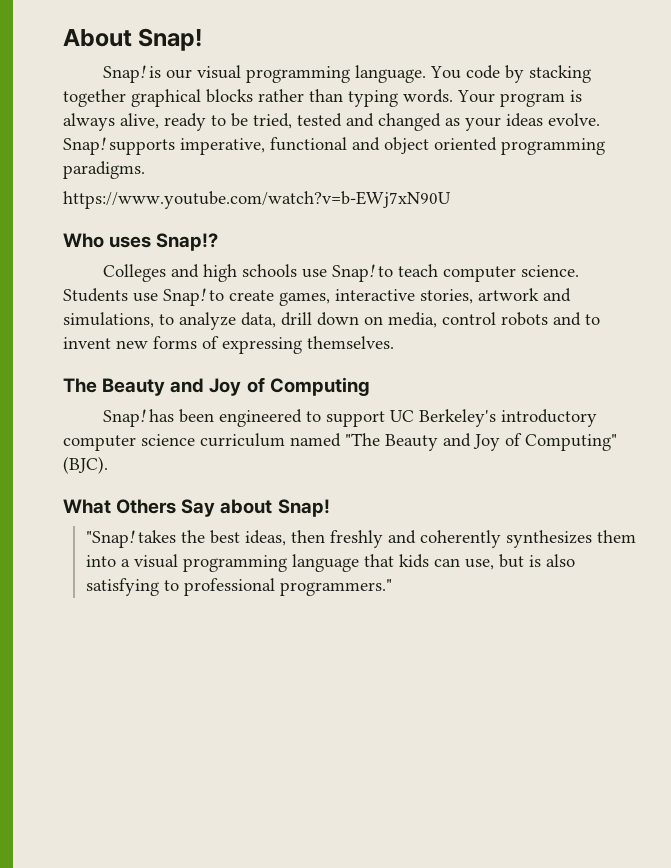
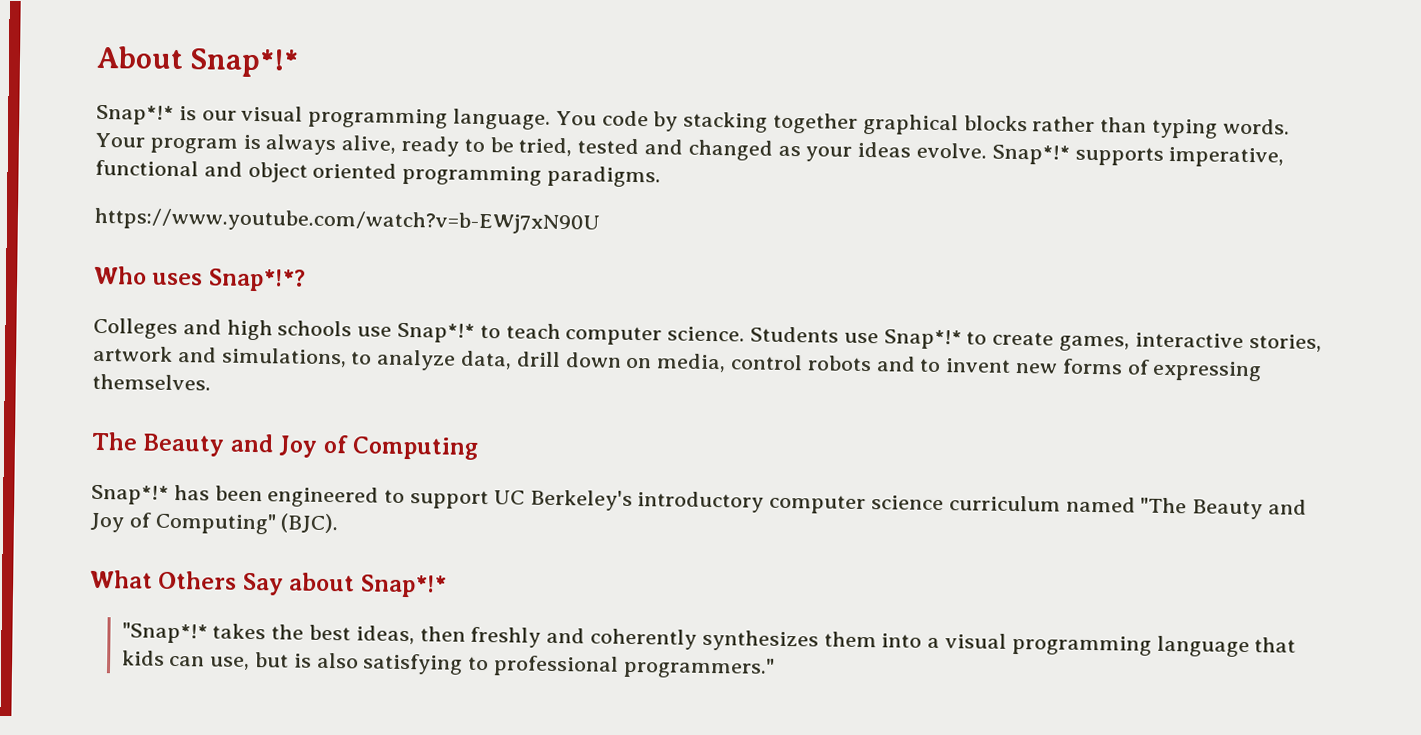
[138,28,203,51] [103,65,147,83] Snap! // Snap! -> [190,48,300,78] [96,104,174,125] Snap*!* // Snap*!*
[63,137,106,155] Snap! -> [991,144,1070,165] Snap*!*
[156,233,219,251] Snap!? -> [207,268,306,292] Snap*!*?
[332,264,376,282] Snap! -> [397,322,476,343] Snap*!*
[163,288,206,306] Snap! -> [883,329,962,350] Snap*!*
[103,409,147,427] Snap! -> [91,484,169,505] Snap*!*
[277,499,330,517] [85,530,135,548] Snap! // "Snap! -> [359,574,447,598] [121,622,208,644] Snap*!* // "Snap*!*

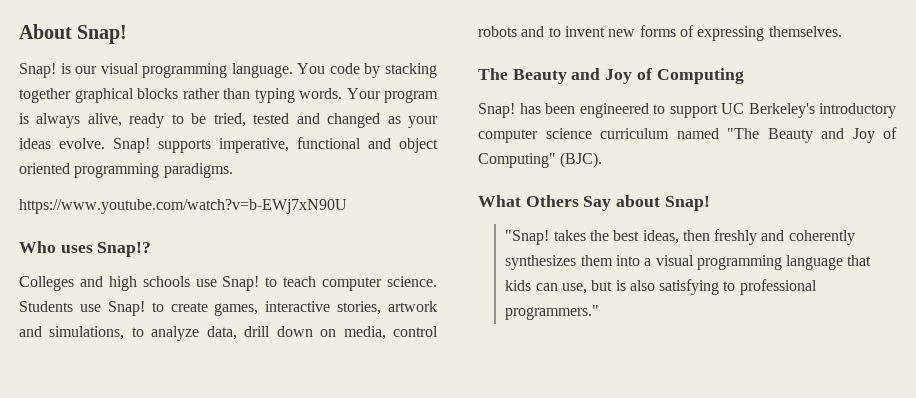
[190,48,300,78] [96,104,174,125] Snap*!* // Snap*!* -> [77,25,128,44] [19,63,56,78] Snap! // Snap!
[991,144,1070,165] Snap*!* -> [113,138,150,153] Snap!
[207,268,306,292] Snap*!*? -> [97,242,152,257] Snap!?
[397,322,476,343] Snap*!* -> [222,276,260,291] Snap!
[883,329,962,350] Snap*!* -> [107,301,145,316] Snap!
[91,484,169,505] Snap*!* -> [478,103,515,118] Snap!
[359,574,447,598] [121,622,208,644] Snap*!* // "Snap*!* -> [664,196,710,211] [505,230,550,245] Snap! // "Snap!

